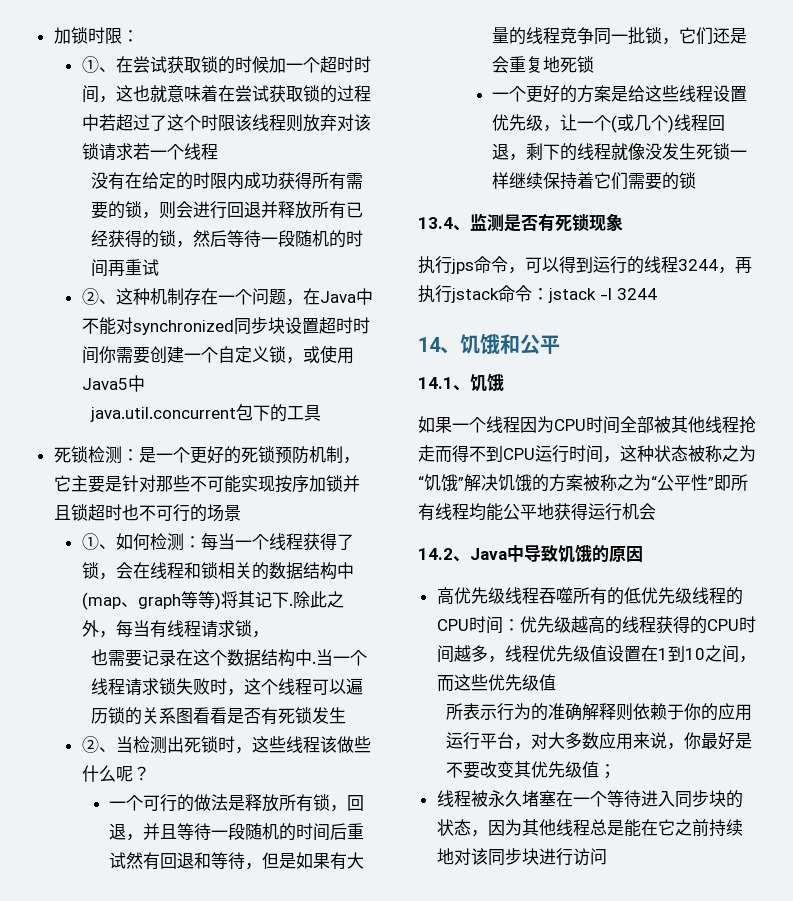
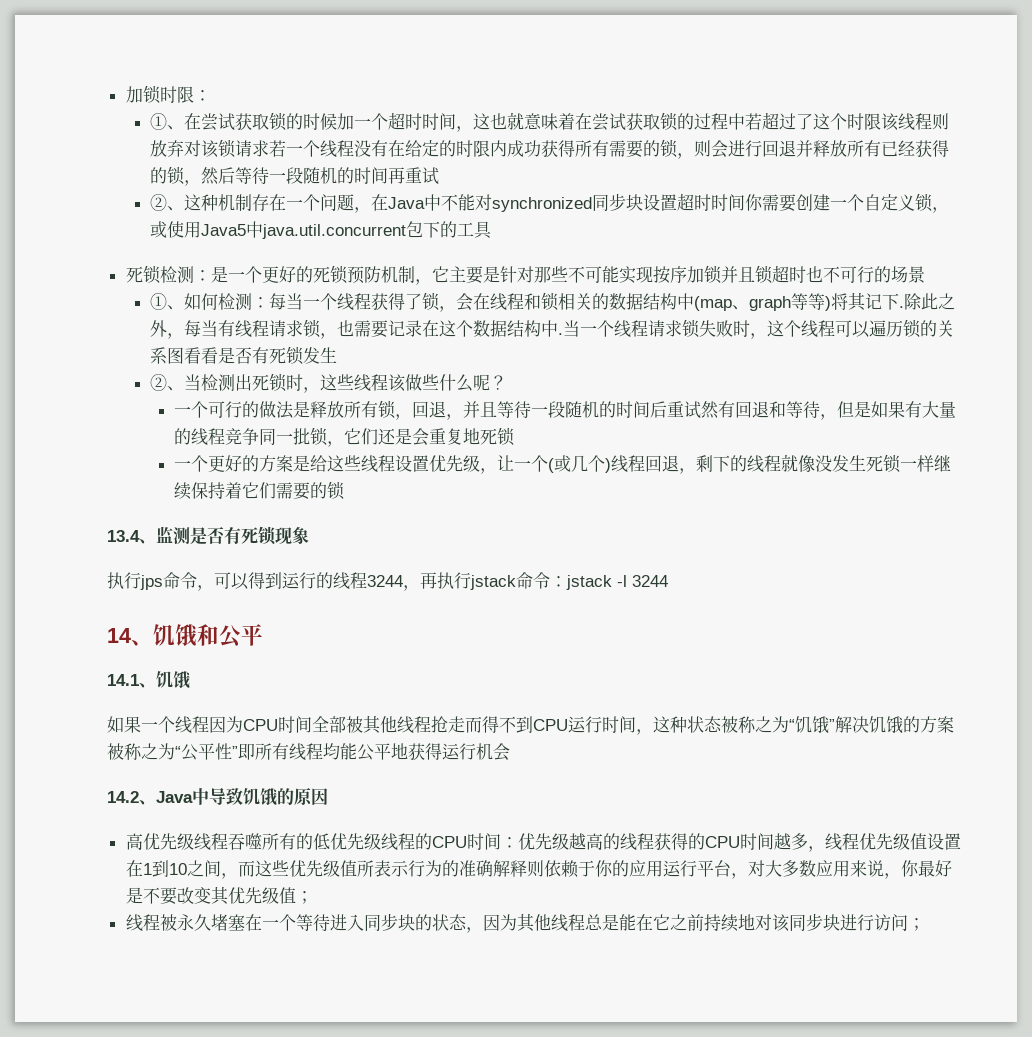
(218, 151) // -> (354, 148) none
(145, 383) // -> (263, 229) none
(269, 634) // -> (337, 336) none
(556, 682) // -> (357, 868) none
(607, 856) none -> [907,918,925,931] ；

